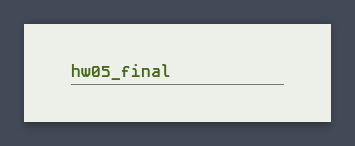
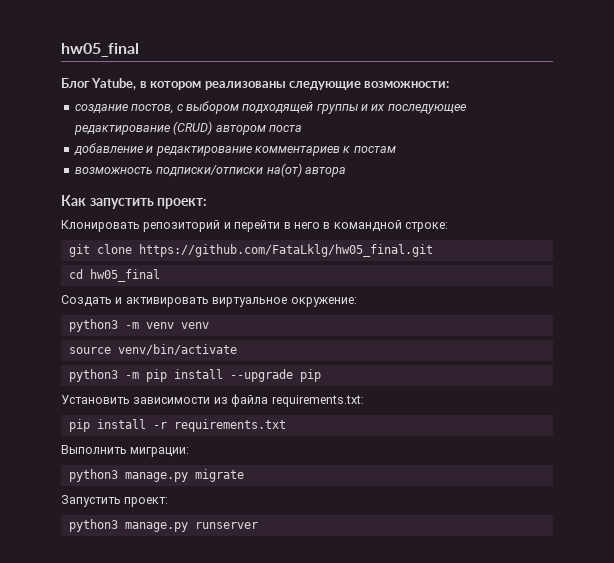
[71,64,171,80] hw05_final -> [61,43,139,57] [61,78,450,90] [74,101,467,114] [73,121,302,135] [73,143,396,156] [74,163,346,177] [61,195,208,209] [61,220,448,232] [68,244,433,257] [68,269,160,282] [61,295,357,307] [68,319,209,332] [68,344,237,355] [68,369,321,382] [61,394,364,407] [68,419,286,432] [61,445,190,457] [68,469,244,482] [61,495,169,507] [68,519,258,532] hw05_final // Блог Yatube, в котором реализованы следующие возможности: // создание постов, с выбором подходящей группы и их последующее редактирование (CRUD) автором поста // добавление и редактирование комментариев к постам // возможность подписки/отписки на(от) автора // Как запустить проект: // Клонировать репозиторий и перейти в него в командной строке: // git clone https://github.com/FataLklg/hw05_final.git // cd hw05_final // Cоздать и активировать виртуальное окружение: // python3 -m venv venv // source venv/bin/activate // python3 -m pip install --upgrade pip // Установить зависимости из файла requirements.txt: // pip install -r requirements.txt // Выполнить миграции: // python3 manage.py migrate // Запустить проект: // python3 manage.py runserver

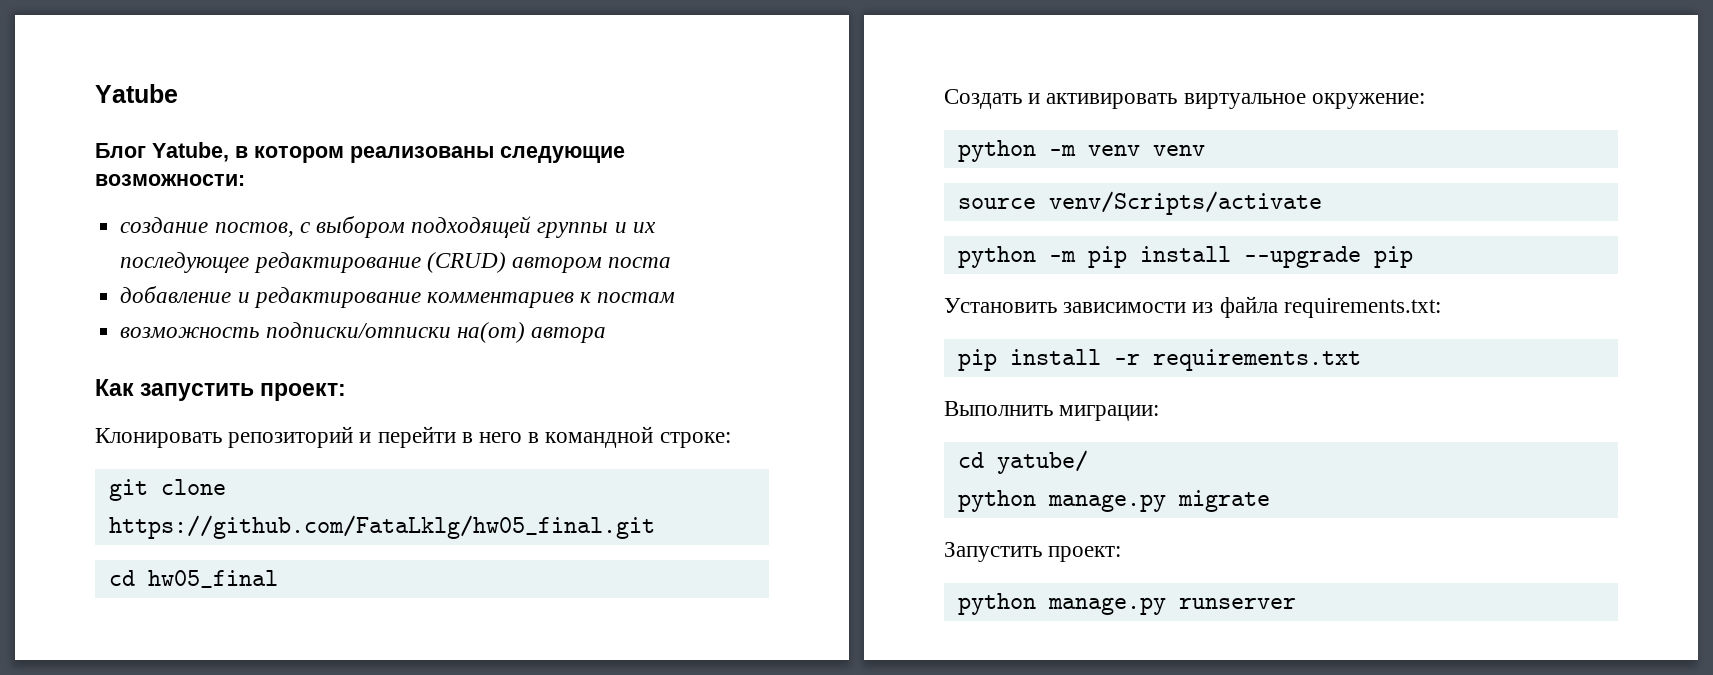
[61,43,139,57] hw05_final -> [95,84,178,103] Yatube
[68,319,118,332] python3 -> [957,140,1036,162] python
[117,344,237,355] [68,369,118,382] venv/bin/activate // python3 -> [1048,191,1322,215] [957,246,1036,268] venv/Scripts/activate // python
[68,469,118,482] python3 -> [957,450,1088,474] [957,490,1036,512] cd yatube/ // python
[68,519,118,532] python3 -> [957,593,1036,615] python

